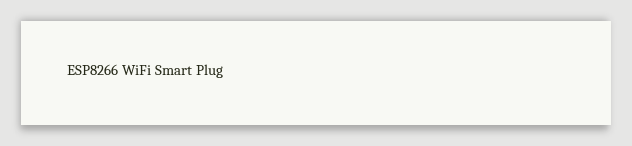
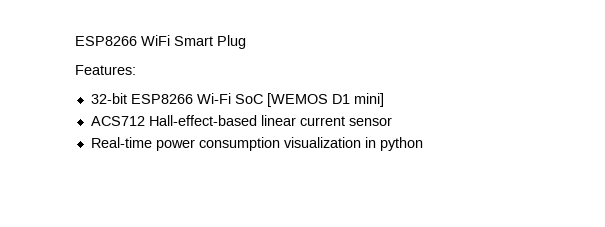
(223, 71) none -> [75,65,136,75] [90,93,384,107] [90,115,392,126] [90,137,423,151] // Features: // 32-bit ESP8266 Wi-Fi SoC [WEMOS D1 mini] // ACS712 Hall-effect-based linear current sensor // Real-time power consumption visualization in python

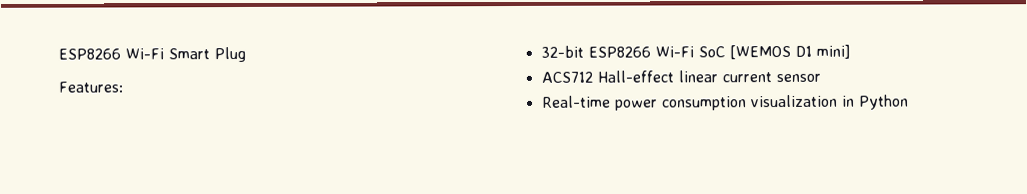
[75,35,170,46] ESP8266 WiFi -> [58,48,164,60] ESP8266 Wi-Fi
[148,115,257,126] Hall-effect-based -> [596,70,674,83] Hall-effect
[379,137,423,151] python -> [857,94,909,110] Python

